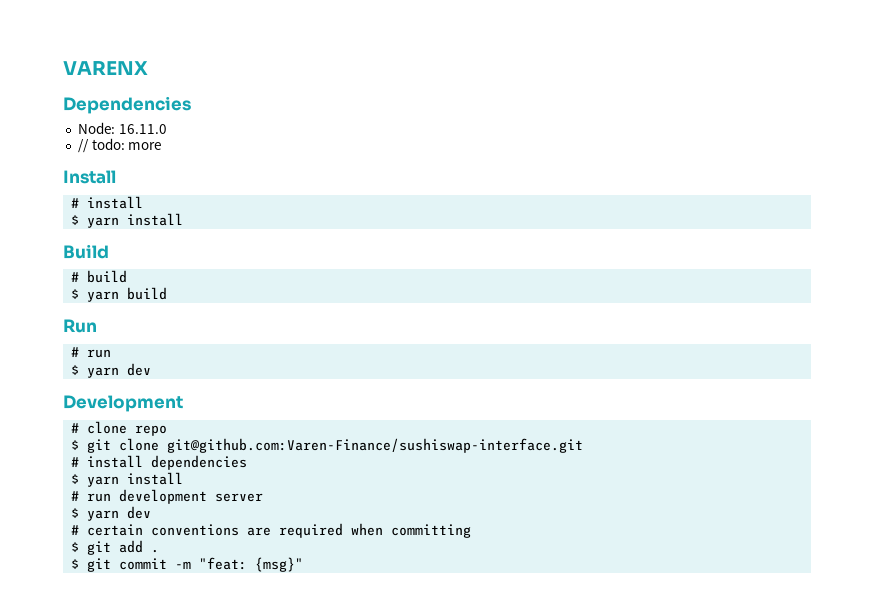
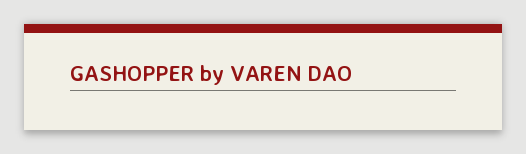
[63,61,148,75] [63,96,191,114] [77,122,167,134] [77,138,162,153] [63,170,116,184] [71,196,144,209] [71,213,184,228] [63,244,109,259] [71,270,128,283] [71,287,168,302] [63,319,97,333] [71,347,112,358] [71,363,152,378] [63,395,183,412] [71,421,168,436] [71,438,584,453] [71,455,248,470] [71,472,184,487] [71,489,264,504] [71,506,152,521] [71,523,472,538] [71,540,160,555] [71,557,304,572] VARENX // Dependencies // Node: 16.11.0 // // todo: more // Install // # install // $ yarn install // Build // # build // $ yarn build // Run // # run // $ yarn dev // Development // # clone repo // $ git clone git@github.com:Varen-Finance/sushiswap-interface.git // # install dependencies // $ yarn install // # run development server // $ yarn dev // # certain conventions are required when committing // $ git add . // $ git commit -m "feat: {msg}" -> [70,65,352,85] GASHOPPER by VAREN DAO

